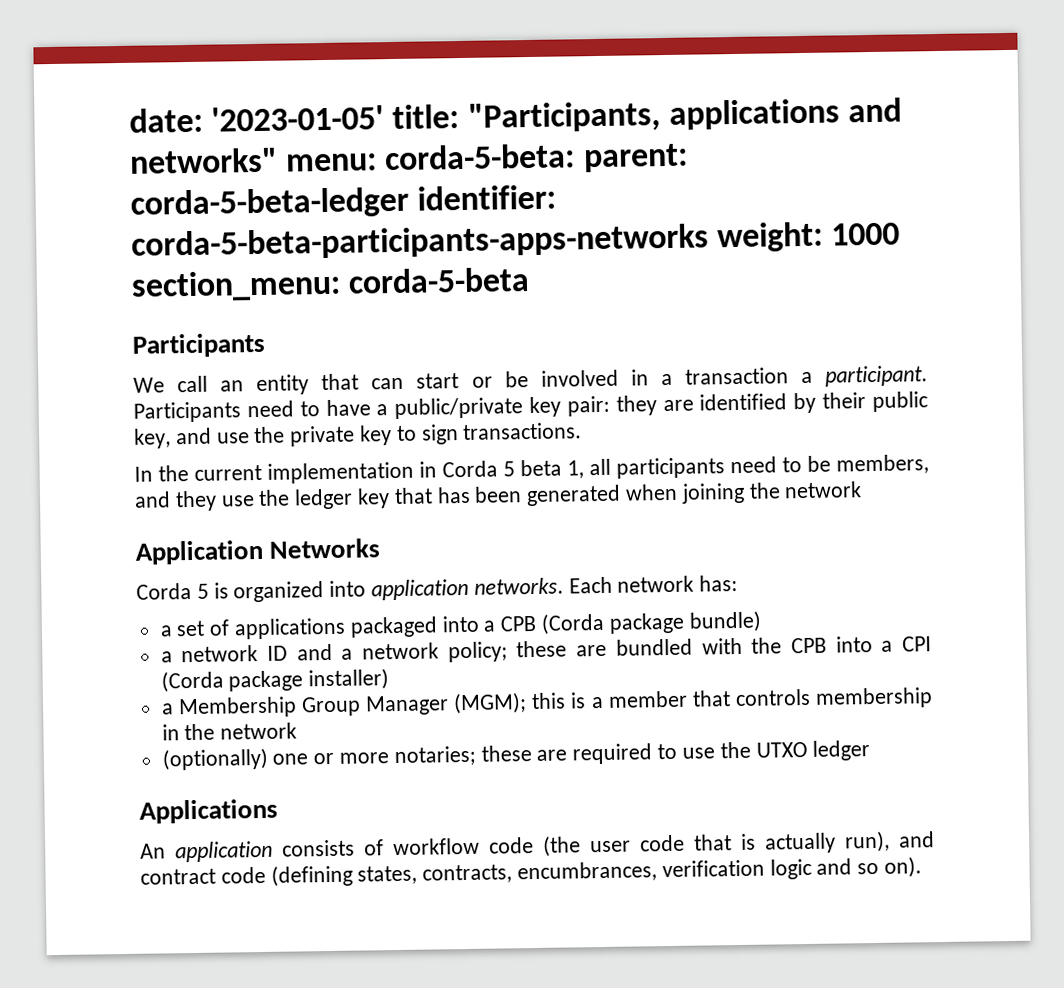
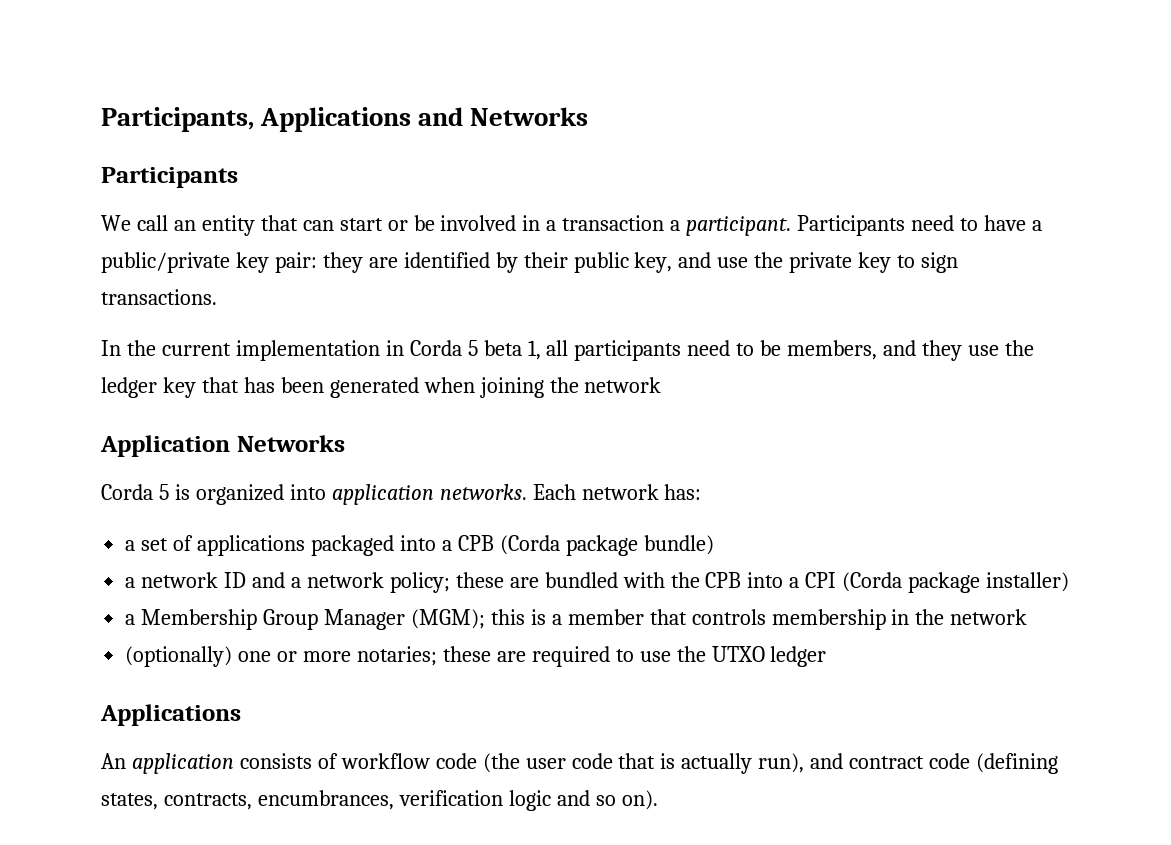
[129,97,902,133] [129,143,688,174] [130,184,557,220] [131,221,901,261] [131,267,531,302] date: '2023-01-05' title: "Participants, applications and networks" menu: corda-5-beta: parent: corda-5-beta-ledger identifier: corda-5-beta-participants-apps-networks weight: 1000 section_menu: corda-5-beta -> [101,107,589,132] Participants, Applications and Networks

